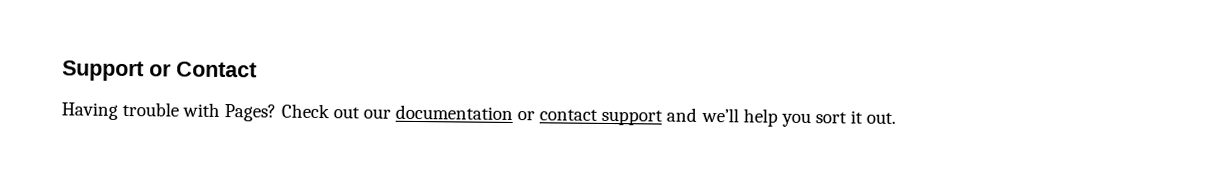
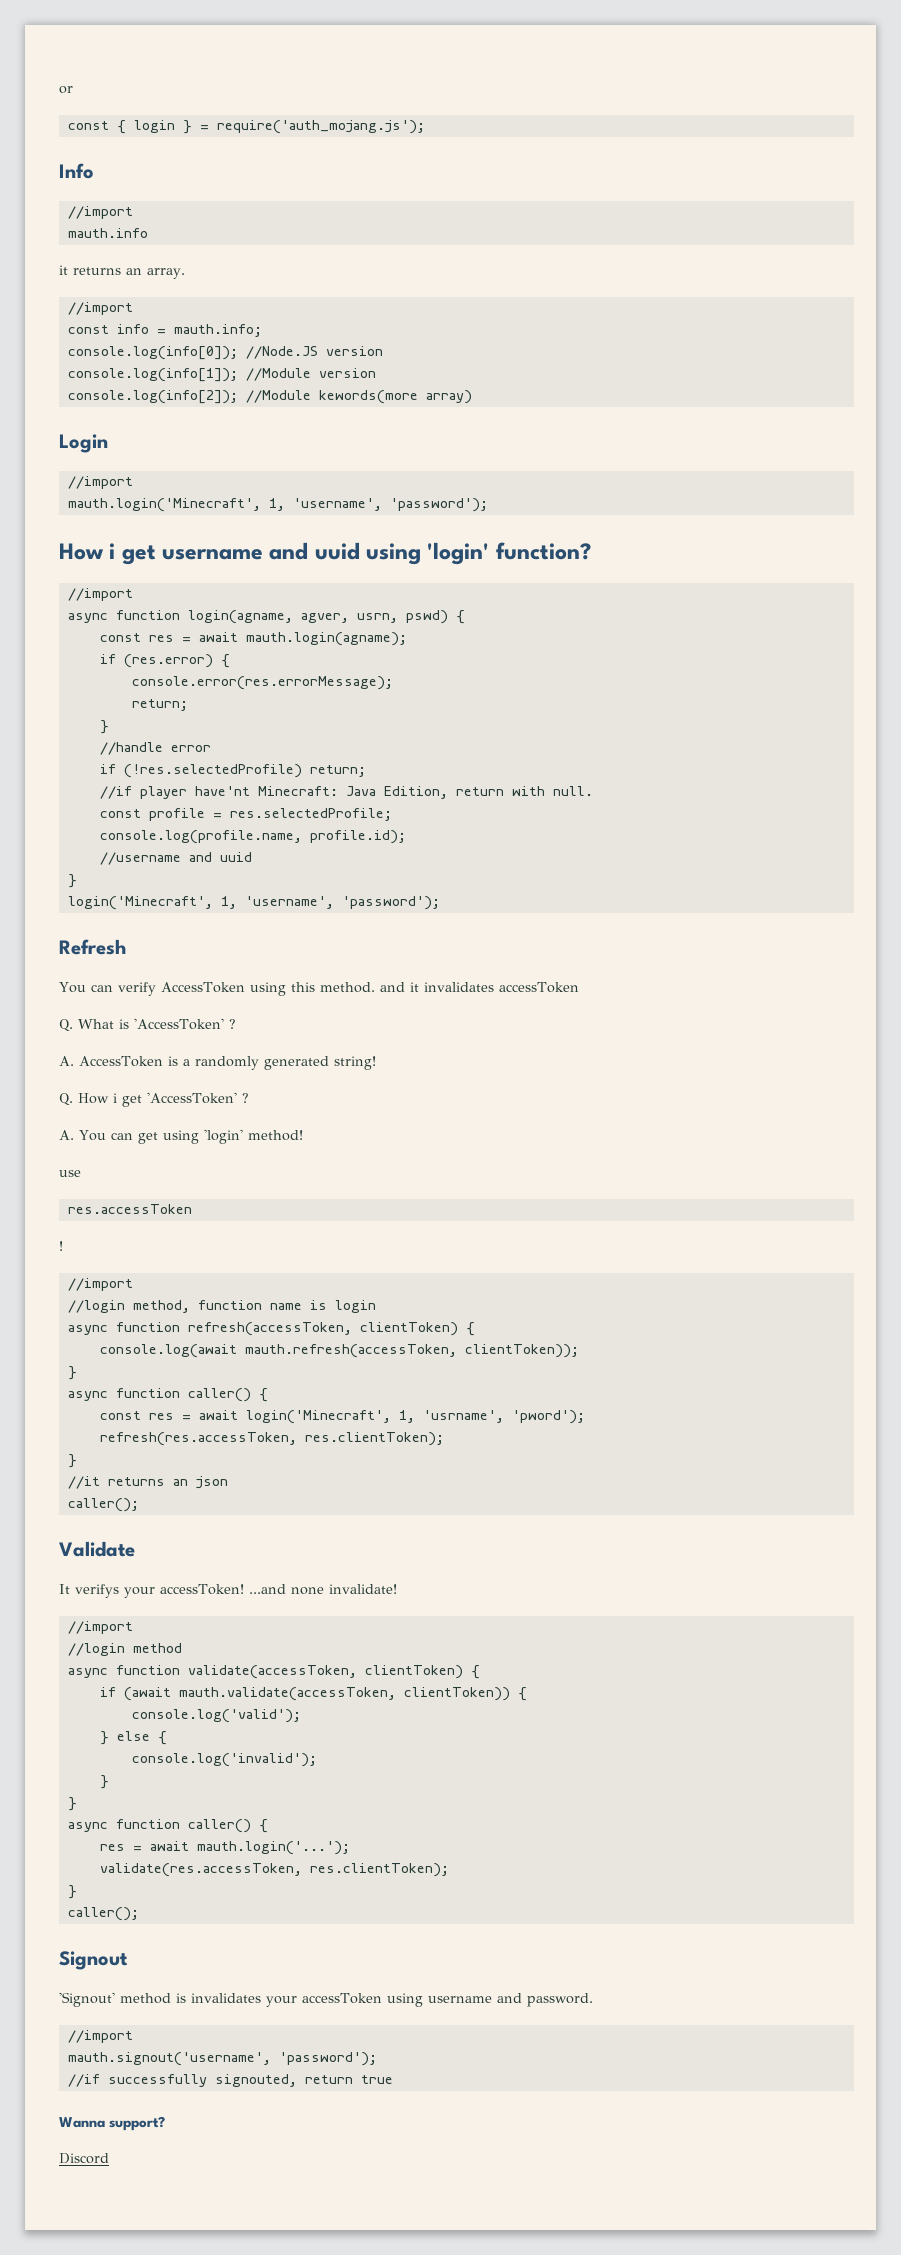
[62,60,257,82] [61,101,897,128] Support or Contact // Having trouble with Pages? Check out our documentation or contact support and we’ll help you sort it out. -> [59,86,73,94] [67,120,425,134] [59,163,94,179] [67,206,133,219] [67,228,148,238] [59,265,185,279] [67,302,133,315] [67,324,262,337] [67,346,383,360] [67,368,376,382] [67,390,472,404] [59,434,108,453] [67,476,133,489] [67,498,488,512] [59,542,591,565] [67,588,133,601] [67,610,465,624] [99,632,407,646] [99,654,230,668] [131,676,393,690] [131,699,188,711] [99,720,109,734] [99,742,211,755] [99,764,366,778] [99,786,593,799] [99,808,392,821] [99,830,406,844] [99,852,252,865] [67,874,77,888] [67,896,440,910] [59,939,126,955] [59,982,579,996] [59,1018,236,1032] [59,1056,376,1070] [59,1092,249,1107] [59,1129,303,1144] [59,1170,81,1177] [67,1204,192,1214] [59,1241,63,1251] [67,1278,133,1291] [67,1300,376,1313] [67,1322,475,1336] [99,1344,579,1358] [67,1366,77,1380] [67,1388,268,1402] [99,1410,585,1424] [99,1432,444,1446] [67,1454,77,1468] [67,1476,228,1489] [67,1498,139,1512] [59,1541,135,1557] [59,1584,397,1598] [67,1621,133,1634] [67,1643,182,1656] [67,1665,480,1679] [99,1687,527,1701] [131,1709,301,1723] [99,1731,167,1745] [131,1753,317,1767] [99,1775,109,1789] [67,1797,77,1811] [67,1819,268,1833] [99,1841,350,1855] [99,1863,449,1877] [67,1885,77,1899] [67,1907,139,1921] [59,1951,128,1970] [59,1992,593,2007] [67,2030,133,2043] [67,2052,377,2066] [67,2074,393,2087] [59,2116,166,2131] [59,2153,109,2164] or // const { login } = require('auth_mojang.js'); // Info // //import // mauth.info // it returns an array. // //import // const info = mauth.info; // console.log(info[0]); //Node.JS version // console.log(info[1]); //Module version // console.log(info[2]); //Module kewords(more array) // Login // //import // mauth.login('Minecraft', 1, 'username', 'password'); // How i get username and uuid using 'login' function? // //import // async function login(agname, agver, usrn, pswd) { // const res = await mauth.login(agname); // if (res.error) { // console.error(res.errorMessage); // return; // } // //handle error // if (!res.selectedProfile) return; // //if player have'nt Minecraft: Java Edition, return with null. // const profile = res.selectedProfile; // console.log(profile.name, profile.id); // //username and uuid // } // login('Minecraft', 1, 'username', 'password'); // Refresh // You can verify AccessToken using this method. and it invalidates accessToken // Q. What is 'AccessToken' ? // A. AccessToken is a randomly generated string! // Q. How i get 'AccessToken' ? // A. You can get using 'login' method! // use // res.accessToken // ! // //import // //login method, function name is login // async function refresh(accessToken, clientToken) { // console.log(await mauth.refresh(accessToken, clientToken)); // } // async function caller() { // const res = await login('Minecraft', 1, 'usrname', 'pword'); // refresh(res.accessToken, res.clientToken); // } // //it returns an json // caller(); // Validate // It verifys your accessToken! ...and none invalidate! // //import // //login method // async function validate(accessToken, clientToken) { // if (await mauth.validate(accessToken, clientToken)) { // console.log('valid'); // } else { // console.log('invalid'); // } // } // async function caller() { // res = await mauth.login('...'); // validate(res.accessToken, res.clientToken); // } // caller(); // Signout // 'Signout' method is invalidates your accessToken using username and password. // //import // mauth.signout('username', 'password'); // //if successfully signouted, return true // Wanna support? // Discord

